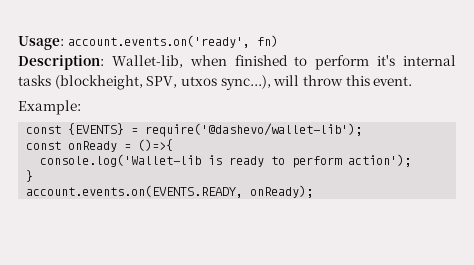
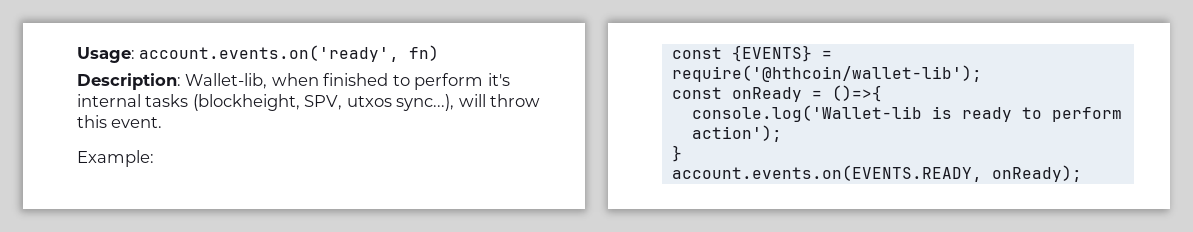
[145,123,363,137] require('@dashevo/wallet-lib'); -> [671,65,982,82] require('@hthcoin/wallet-lib');

